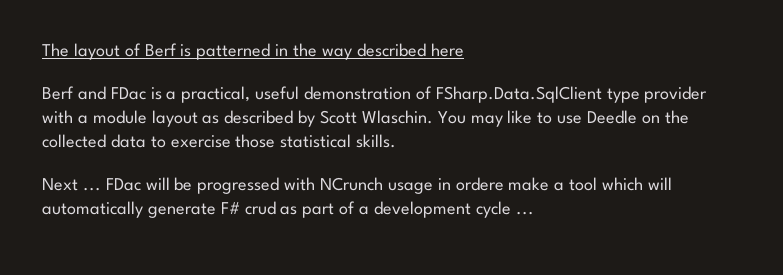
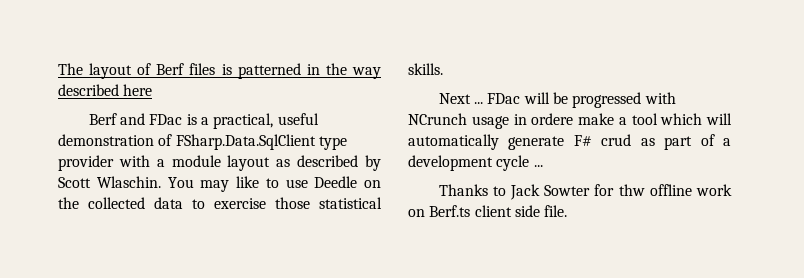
(177, 50) none -> [189,63,216,75] files
(534, 213) none -> [438,184,732,200] [408,205,568,217] // Thanks to Jack Sowter for thw offline work on Berf.ts client side file.

